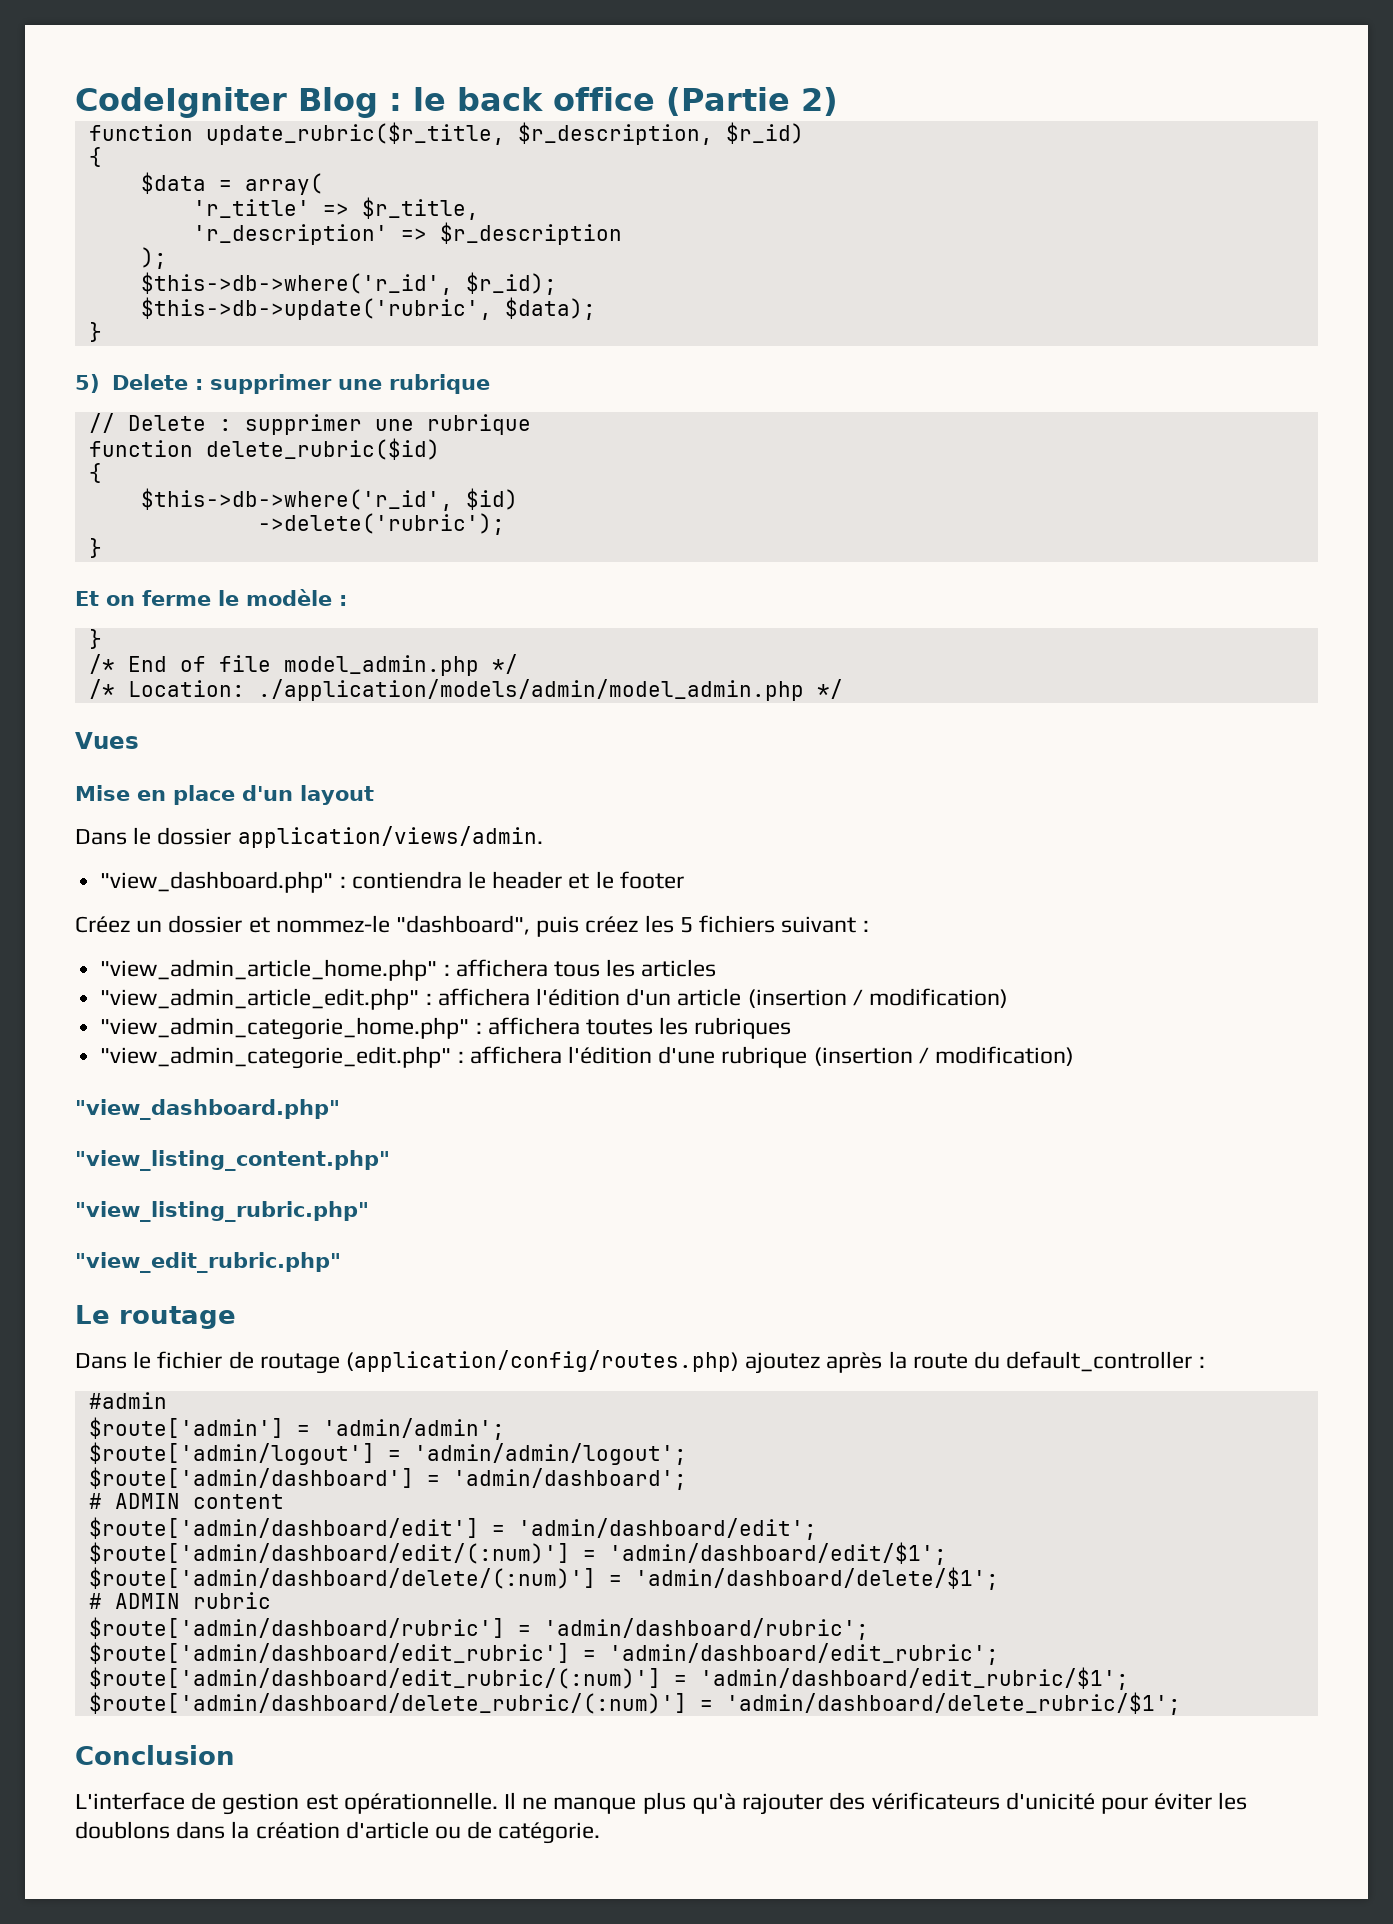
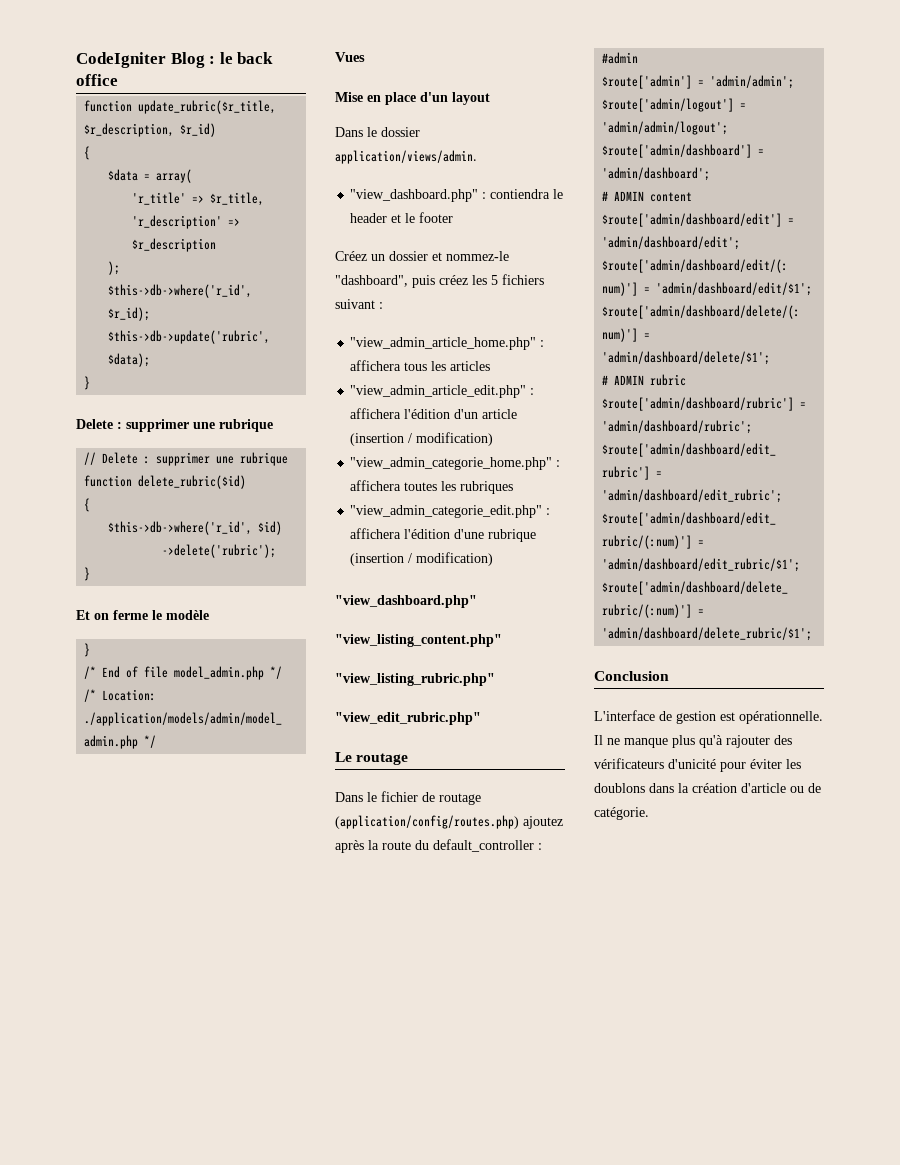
[666,87,838,116] (Partie 2) -> (118, 80) none
[75,374,100,393] 5) -> (91, 383) none
[339,595,347,606] : -> (209, 615) none

